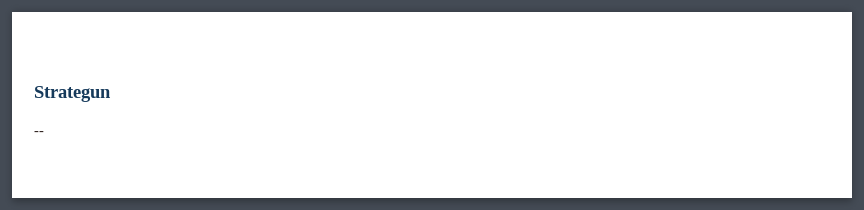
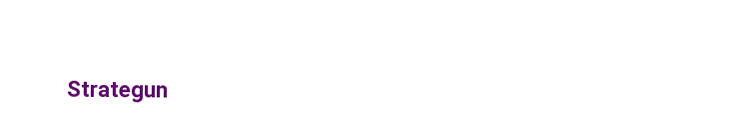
[34,131,44,135] // -- -> (168, 91) none

